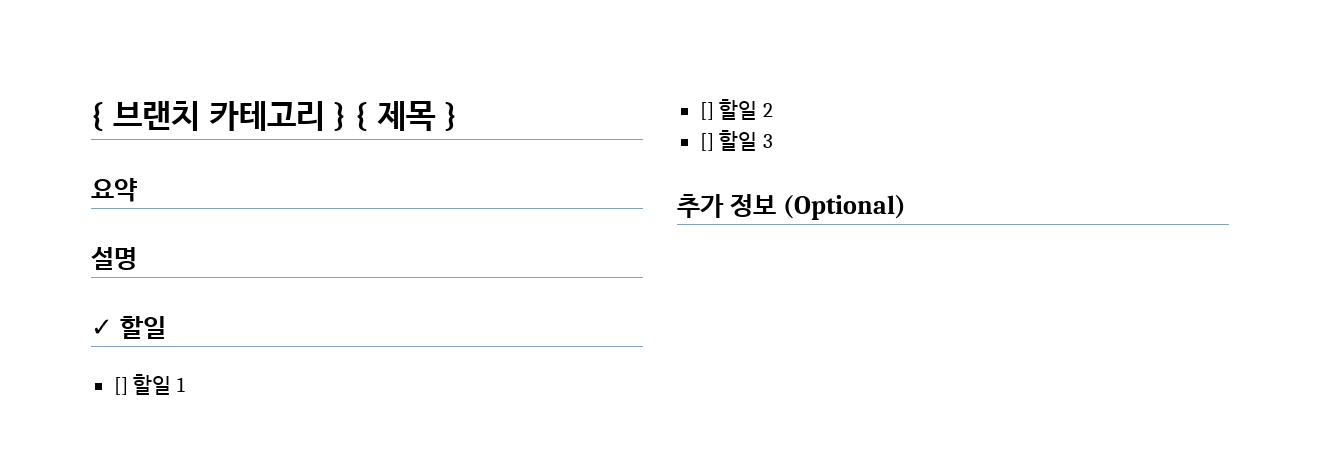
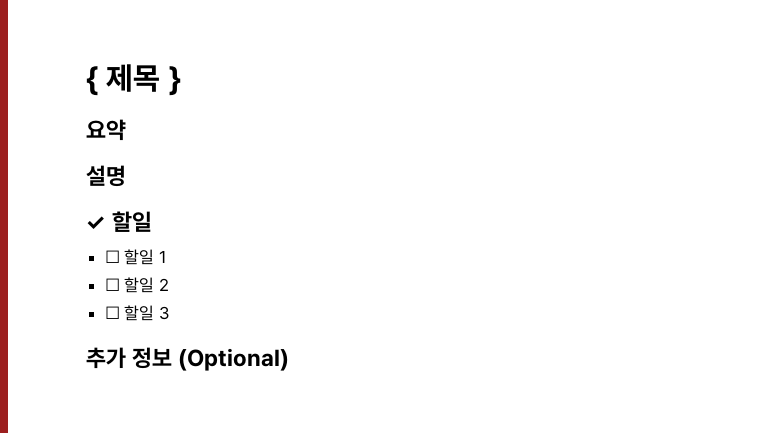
[91,101,369,131] { 브랜치 카테고리 } { -> [86,66,98,96] {
[113,377,128,395] [] -> [104,250,120,263] ☐
[699,102,714,120] [] -> [104,278,120,291] ☐
[699,133,714,151] [] -> [104,306,120,319] ☐

